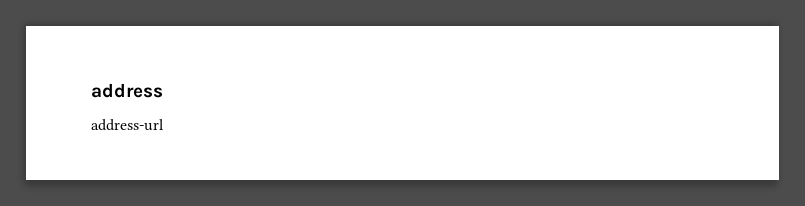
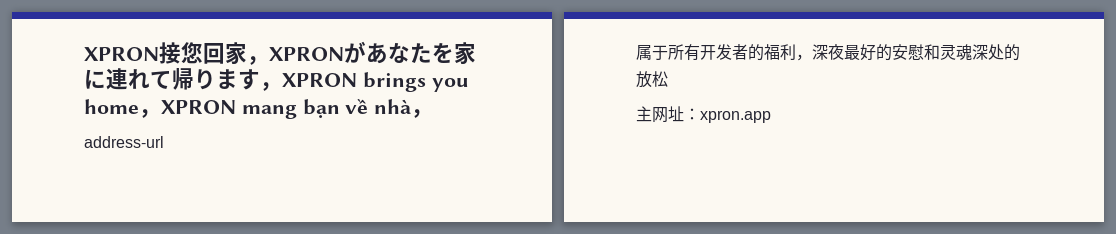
[91,83,163,98] [91,119,164,131] address // address-url -> [84,41,476,65] [84,68,469,92] [84,99,434,119] [84,136,164,148] [636,44,1020,61] [636,71,668,88] [636,106,771,123] XPRON接您回家，XPRONがあなたを家に連れて帰ります，XPRON brings you home，XPRON mang bạn về nhà， // address-url // 属于所有开发者的福利，深夜最好的安慰和灵魂深处的放松 // 主网址：xpron.app

